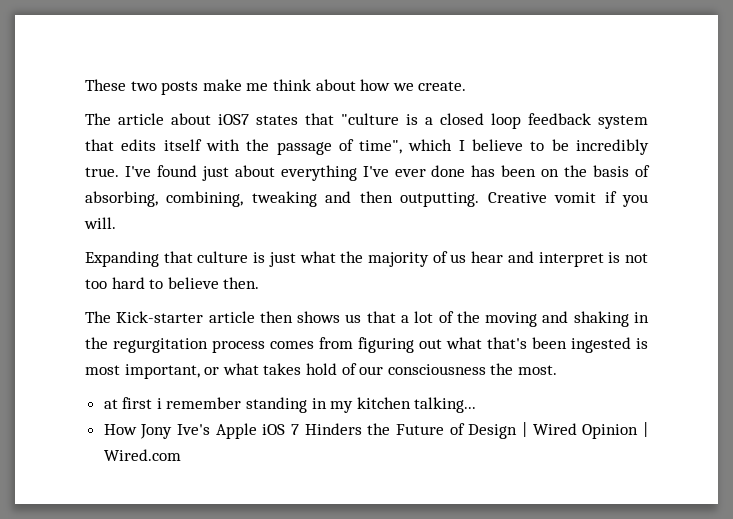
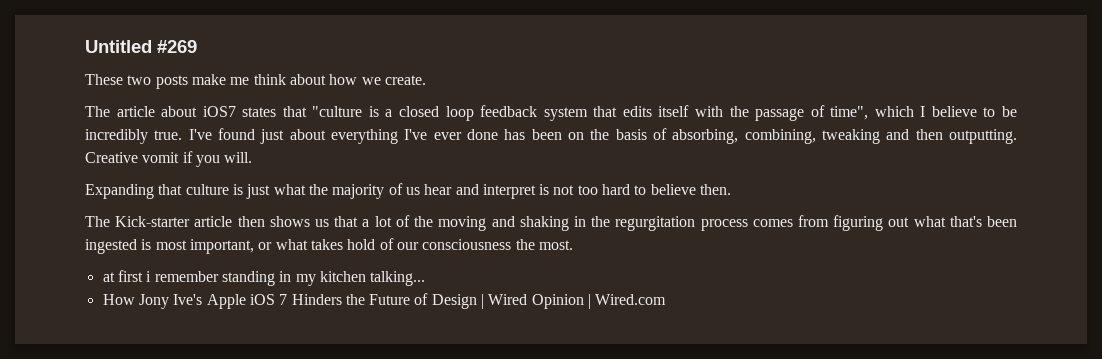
(85, 85) none -> [85,40,197,53] Untitled #269 //

